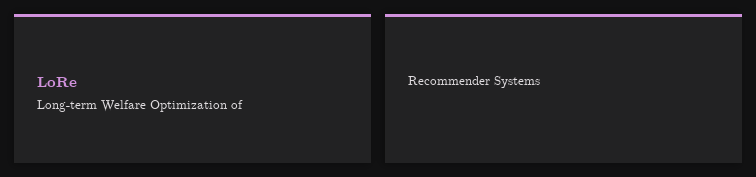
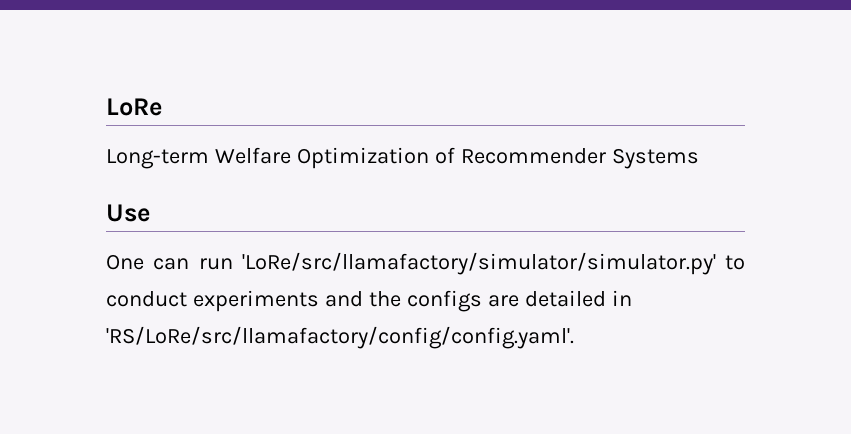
(540, 82) none -> [106,204,151,222] [106,252,745,275] [106,290,632,312] [106,326,574,349] // Use // One can run 'LoRe/src/llamafactory/simulator/simulator.py' to conduct experiments and the configs are detailed in 'RS/LoRe/src/llamafactory/config/config.yaml'.

